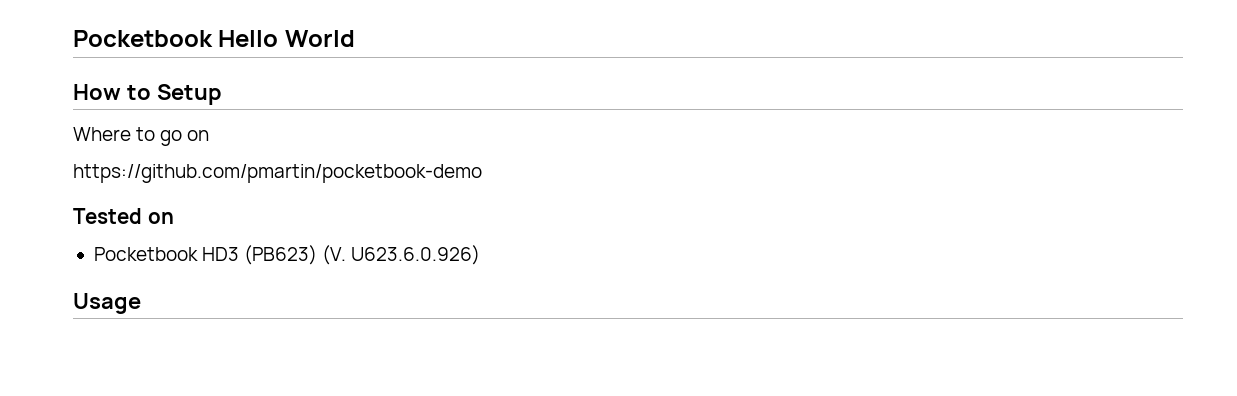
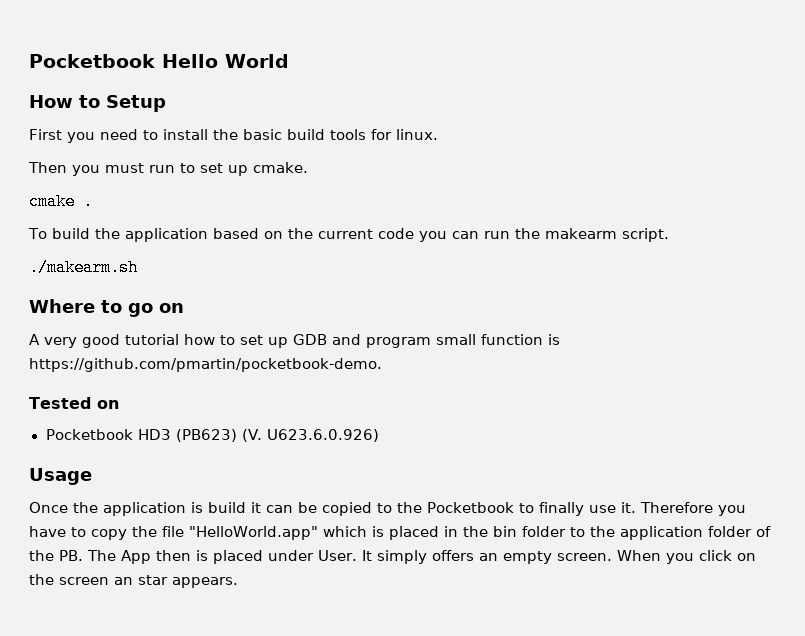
[73,127,210,146] [73,164,482,183] Where to go on // https://github.com/pmartin/pocketbook-demo -> [29,129,438,143] [28,162,308,176] [29,193,93,210] [28,228,669,242] [29,259,138,276] [29,299,184,317] [29,334,560,348] [29,358,382,372] First you need to install the basic build tools for linux. // Then you must run to set up cmake. // cmake . // To build the application based on the current code you can run the makearm script. // ./makearm.sh // Where to go on // A very good tutorial how to set up GDB and program small function is https://github.com/pmartin/pocketbook-demo.
(141, 303) none -> [29,502,746,516] [29,526,771,540] [29,550,756,564] [29,574,238,588] // Once the application is build it can be copied to the Pocketbook to finally use it. Therefore you have to copy the file "HelloWorld.app" which is placed in the bin folder to the application folder of the PB. The App then is placed under User. It simply offers an empty screen. When you click on the screen an star appears.

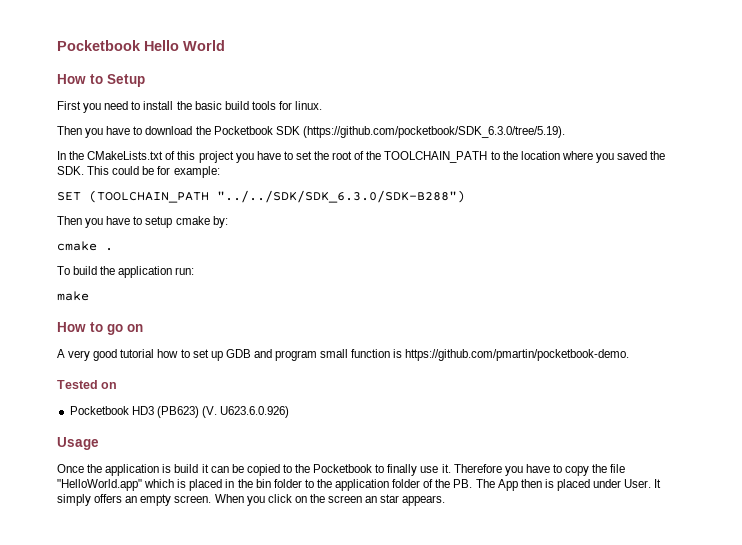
[105,162,308,176] must run to set up cmake. -> [106,126,565,138] [57,151,666,163] [57,166,220,178] [57,190,465,203] [57,216,228,228] have to download the Pocketbook SDK (https://github.com/pocketbook/SDK_6.3.0/tree/5.19). // In the CMakeLists.txt of this project you have to set the root of the TOOLCHAIN_PATH to the location where you saved the SDK. This could be for example: // SET (TOOLCHAIN_PATH "../../SDK/SDK_6.3.0/SDK-B288") // Then you have to setup cmake by:
[212,228,669,242] [29,259,138,276] [29,299,95,313] based on the current code you can run the makearm script. // ./makearm.sh // Where -> [175,267,195,275] [57,291,89,301] [57,322,86,332] run: // make // How

